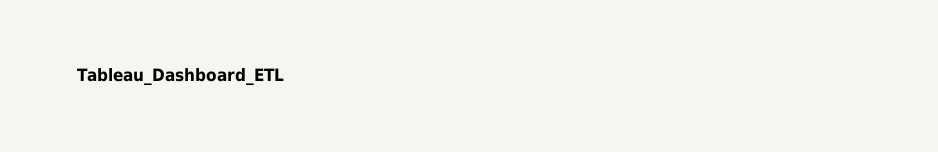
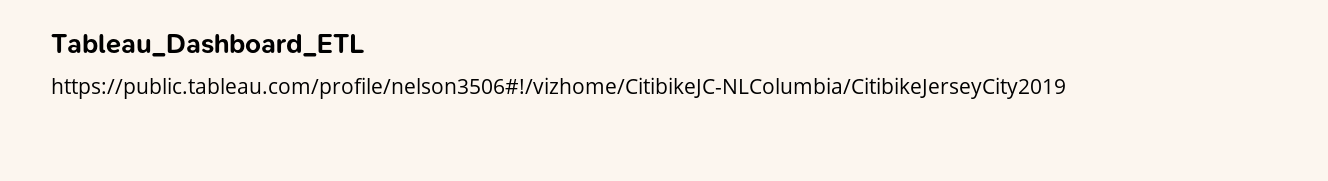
(284, 77) none -> [51,77,1066,99] // https://public.tableau.com/profile/nelson3506#!/vizhome/CitibikeJC-NLColumbia/CitibikeJerseyCity2019

